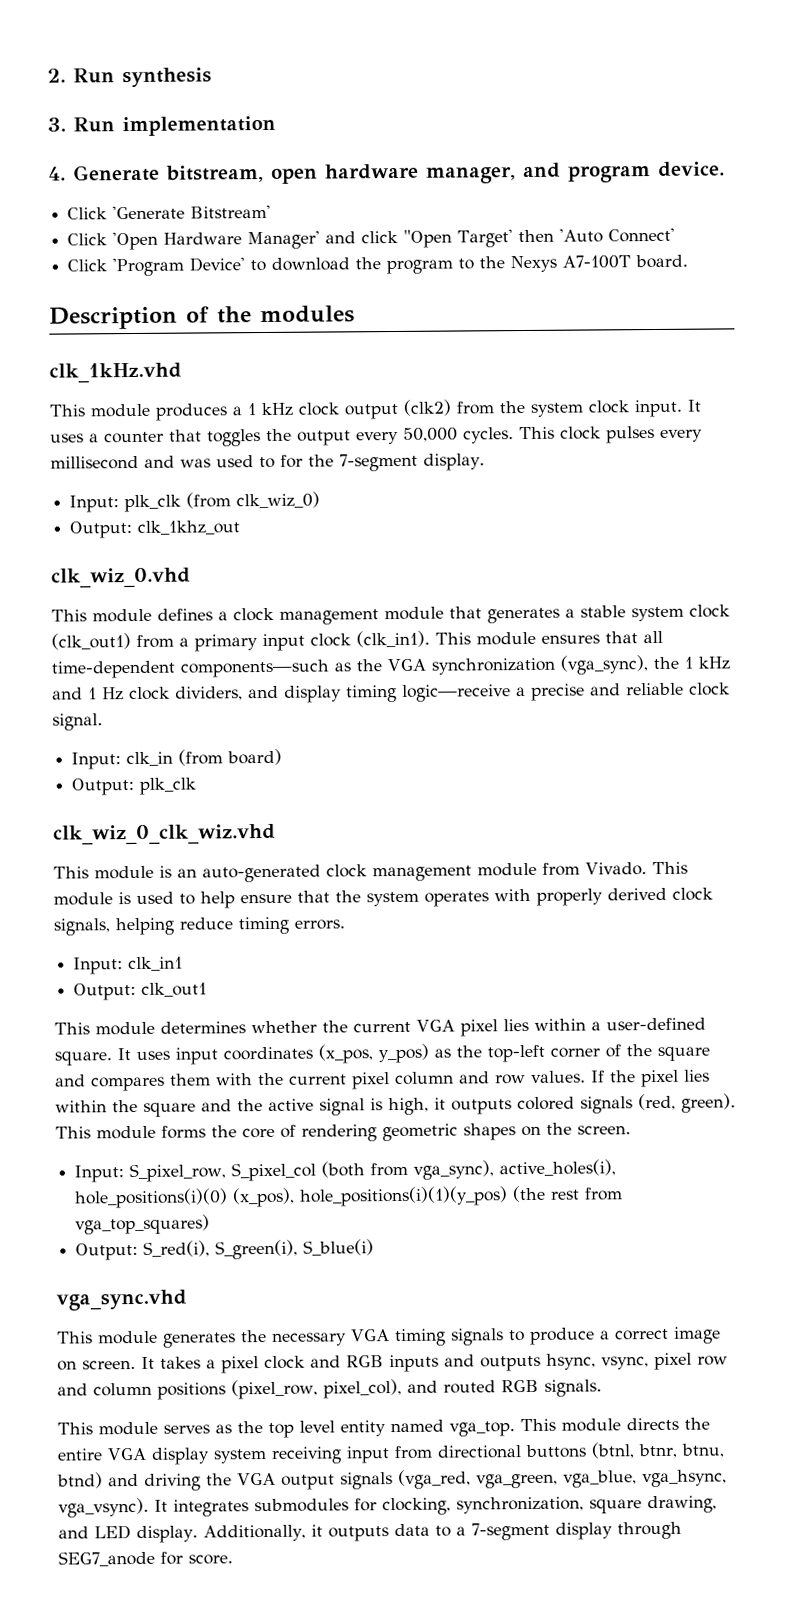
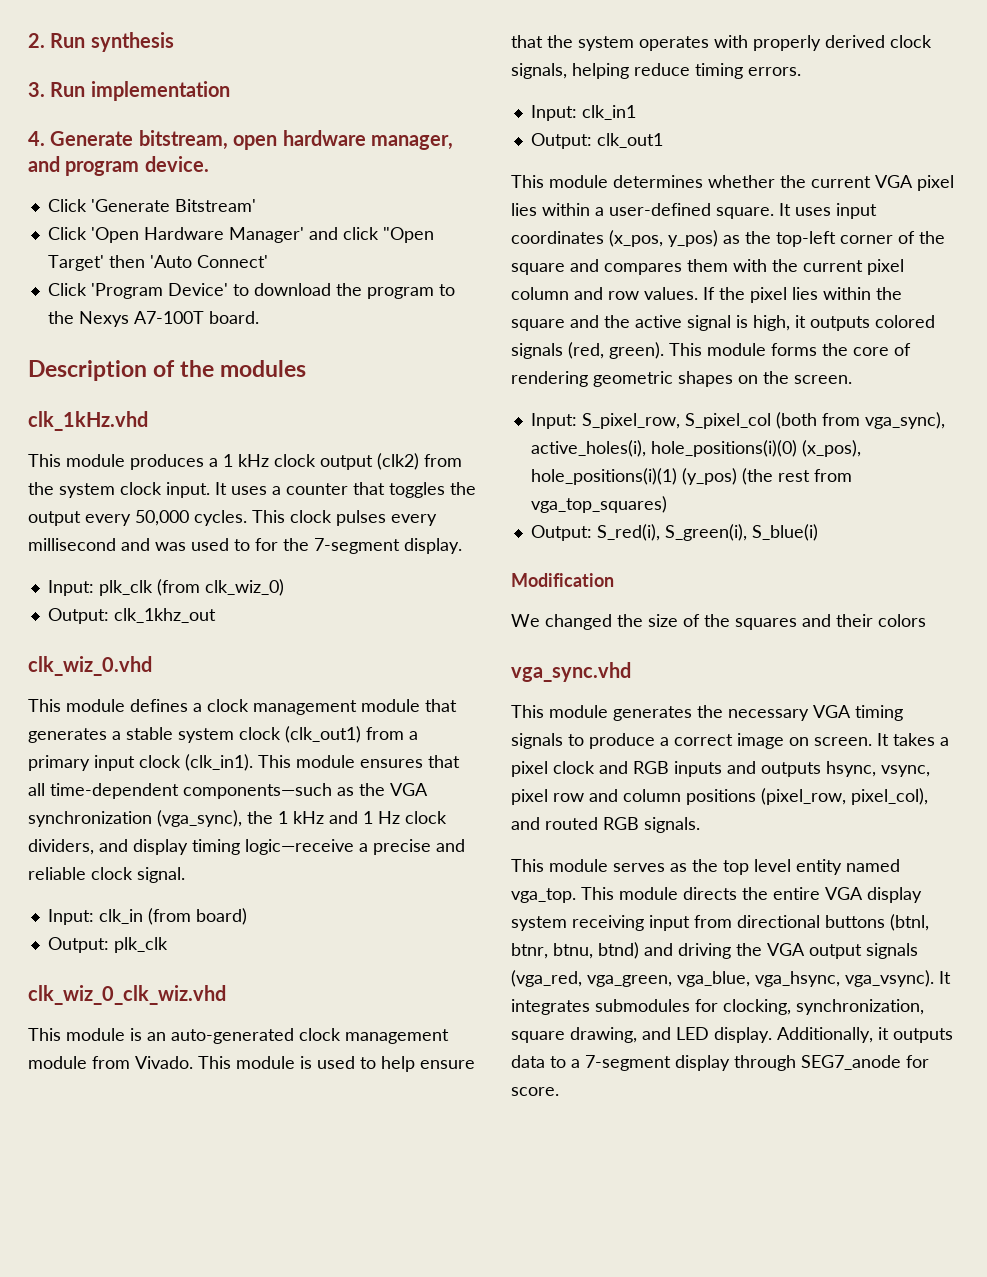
[299,1186,509,1207] hole_positions(i)(1)(y_pos) -> [530,468,737,485] hole_positions(i)(1) (y_pos)
(375, 1247) none -> [511,573,614,587] [511,614,926,630] // Modification // We changed the size of the squares and their colors

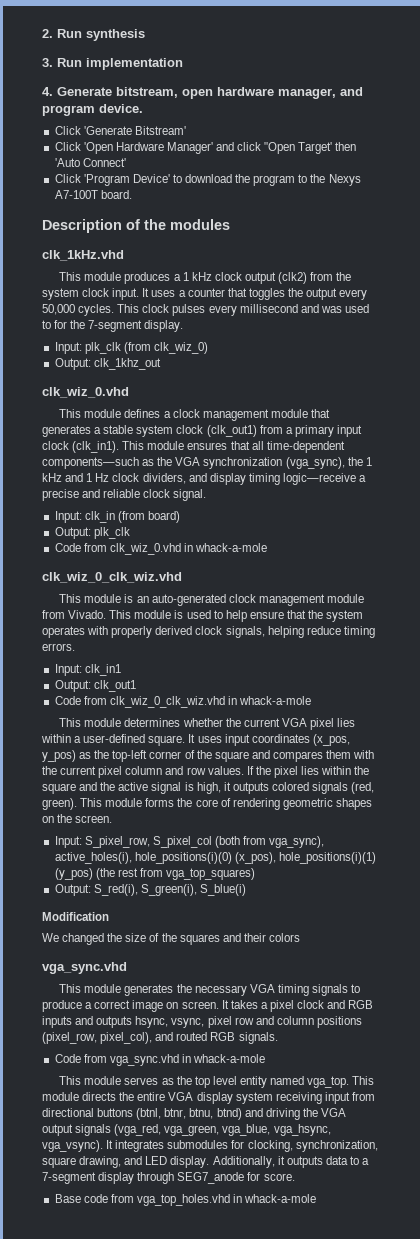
(168, 945) none -> [54,543,268,555] // Code from clk_wiz_0.vhd in whack-a-mole
(663, 140) none -> [54,696,312,708] // Code from clk_wiz_0_clk_wiz.vhd in whack-a-mole
(700, 825) none -> [54,1054,266,1066] // Code from vga_sync.vhd in whack-a-mole
(559, 1091) none -> [54,1194,317,1206] // Base code from vga_top_holes.vhd in whack-a-mole

